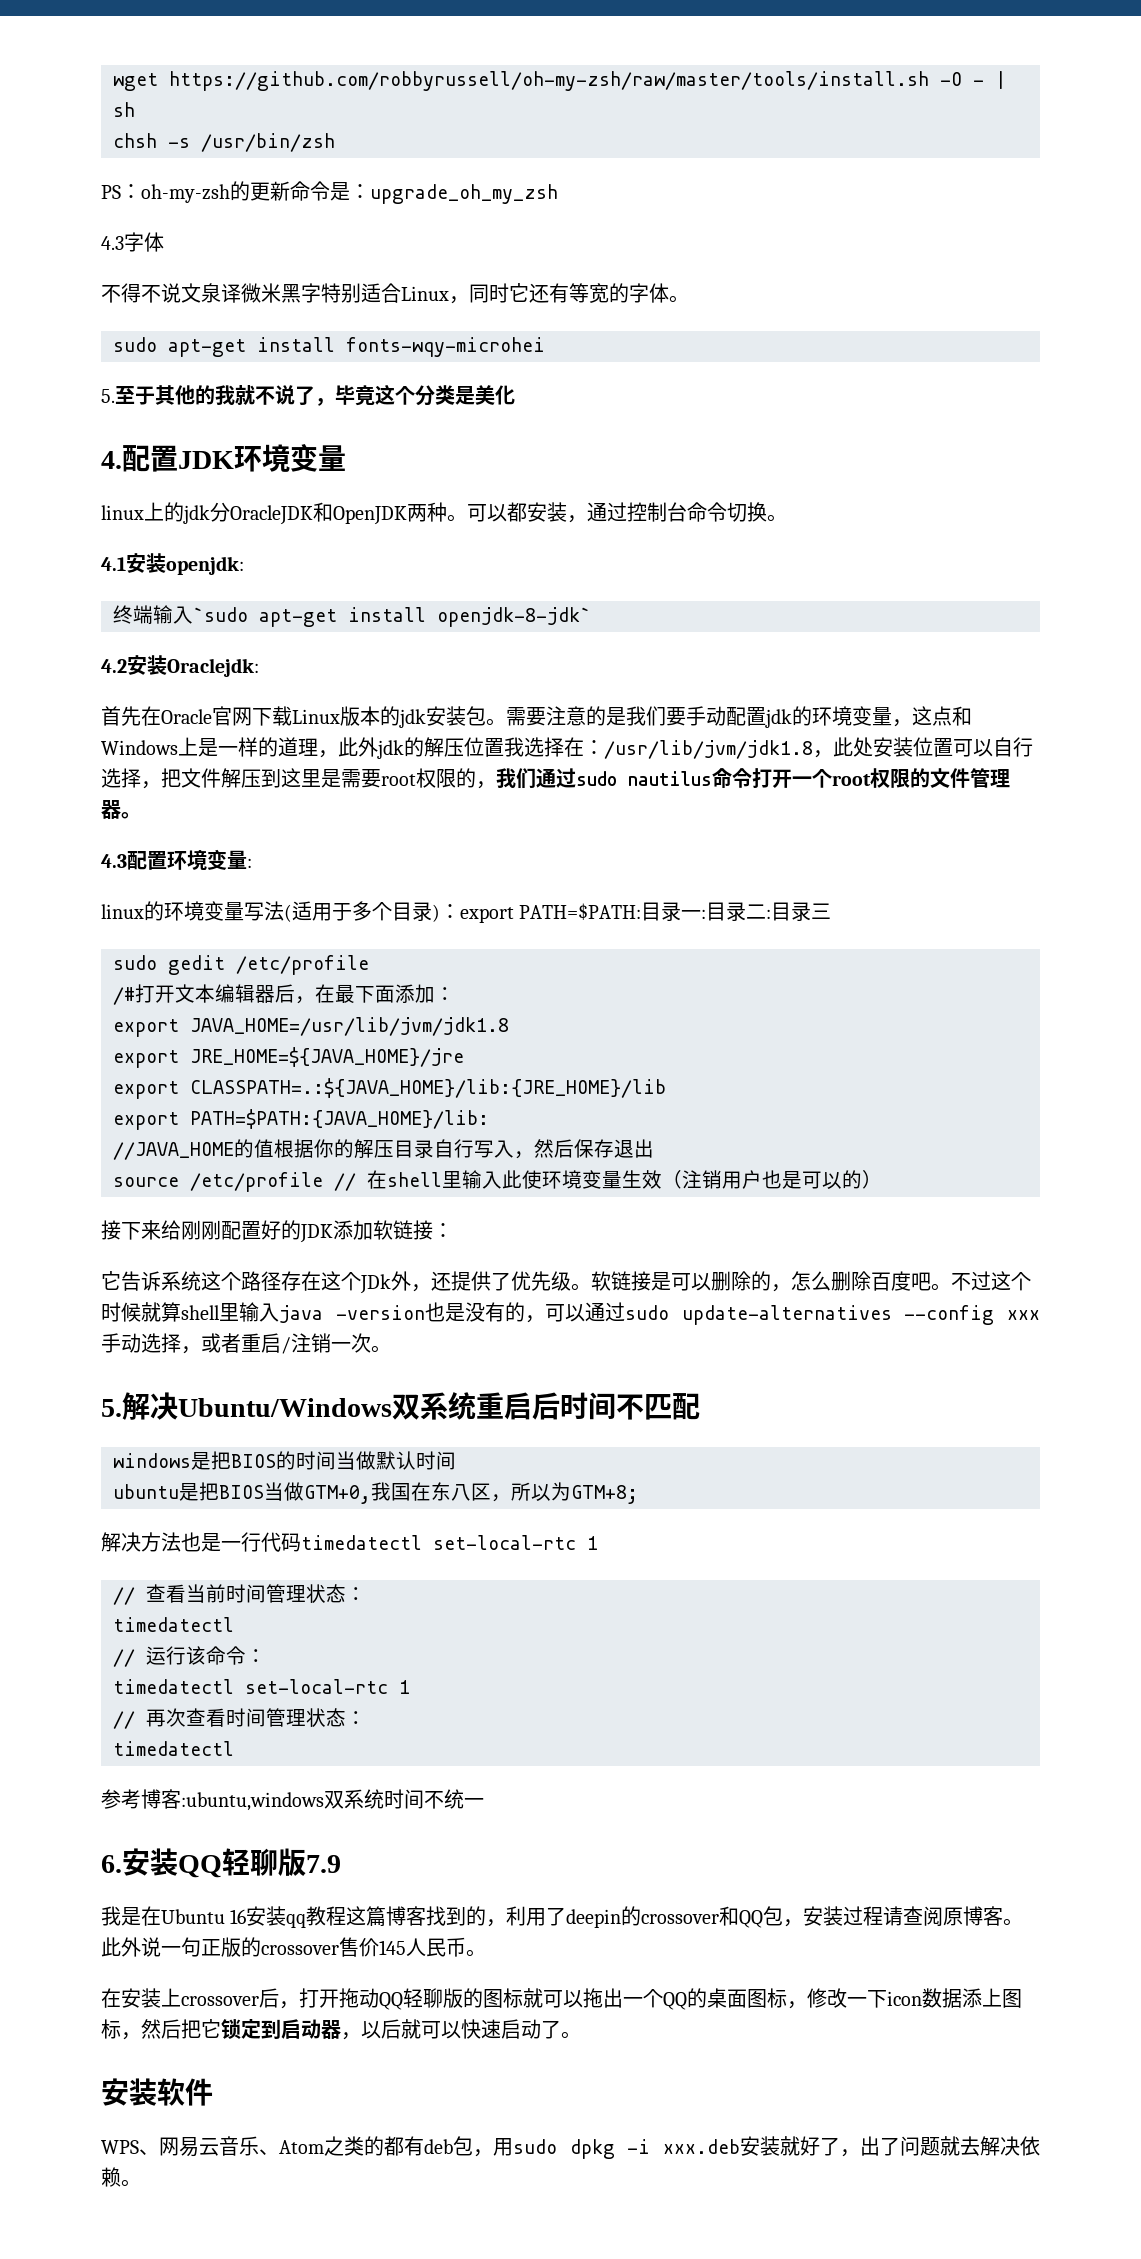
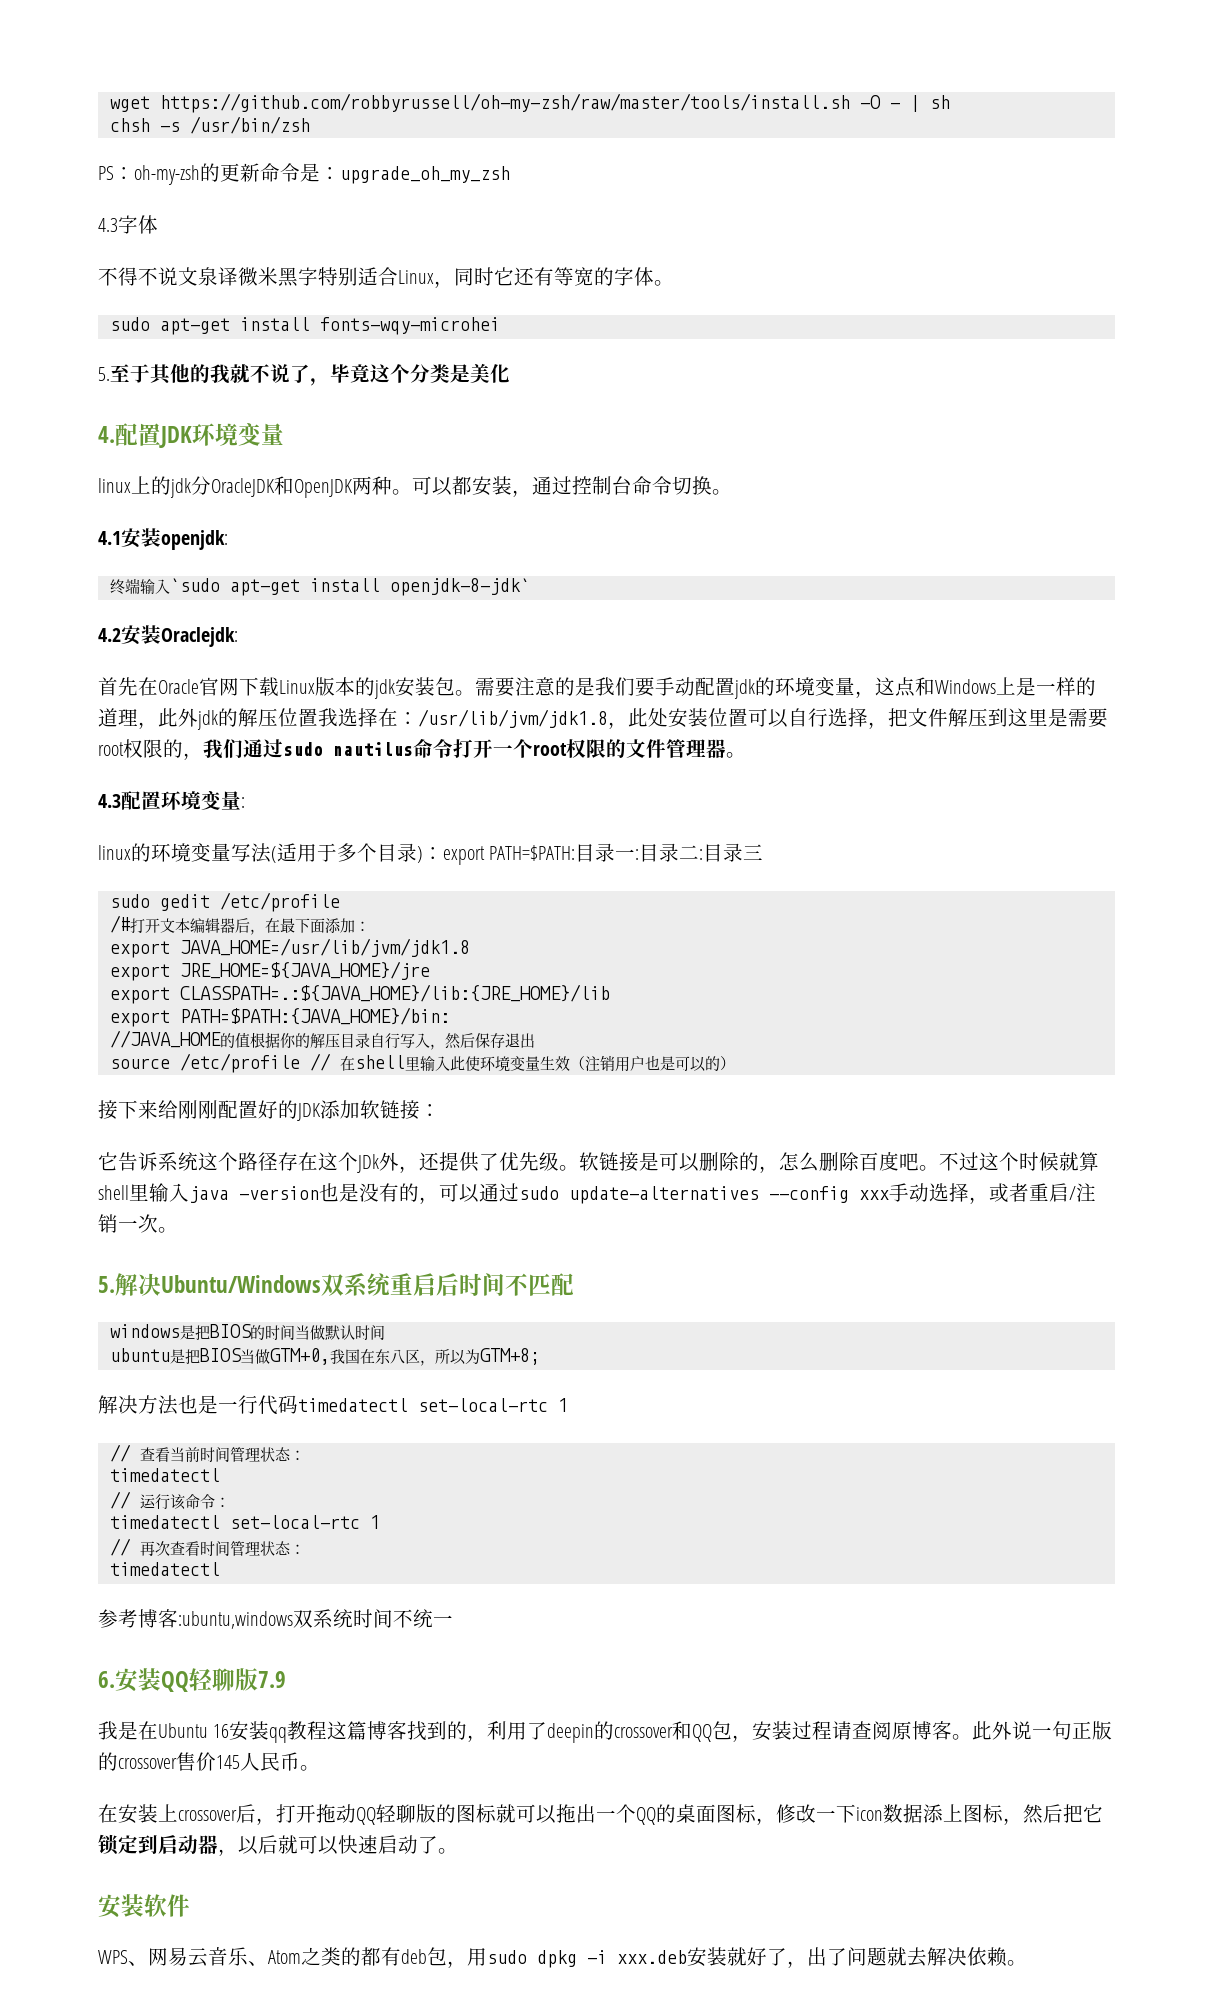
[190,1109,489,1129] PATH=$PATH:{JAVA_HOME}/lib: -> [179,1007,450,1025] PATH=$PATH:{JAVA_HOME}/bin:

